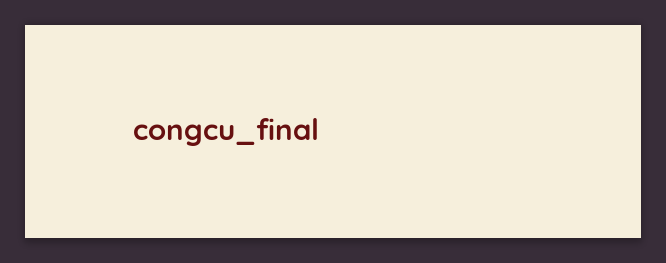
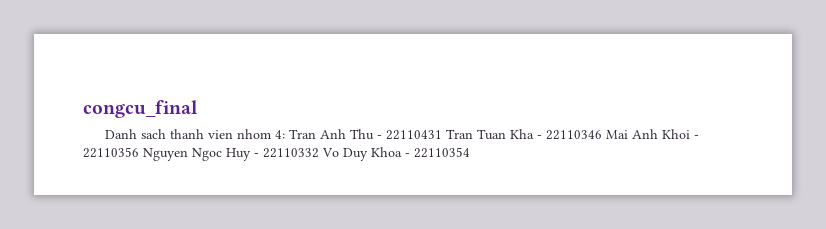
(319, 132) none -> [105,129,700,140] [83,147,470,161] // Danh sach thanh vien nhom 4: Tran Anh Thu - 22110431 Tran Tuan Kha - 22110346 Mai Anh Khoi - 22110356 Nguyen Ngoc Huy - 22110332 Vo Duy Khoa - 22110354

